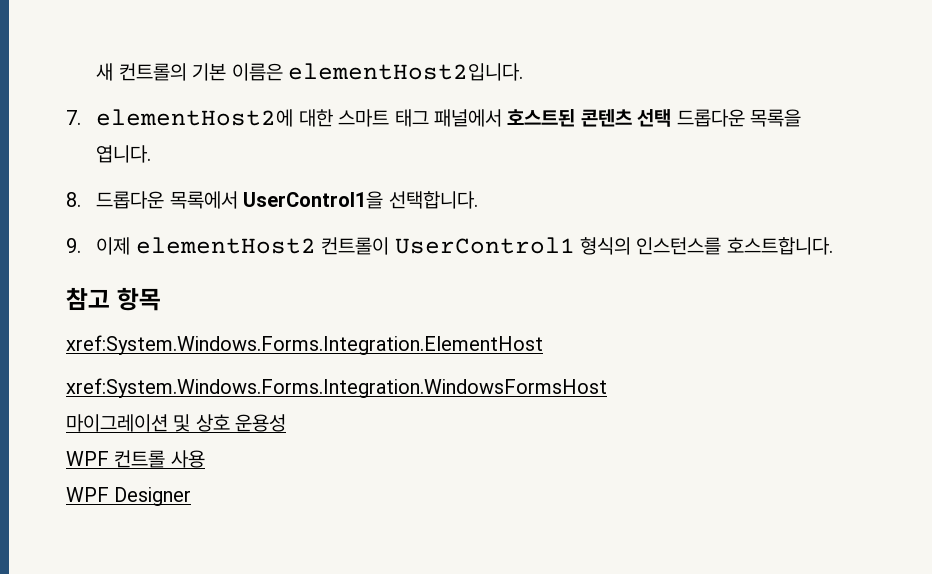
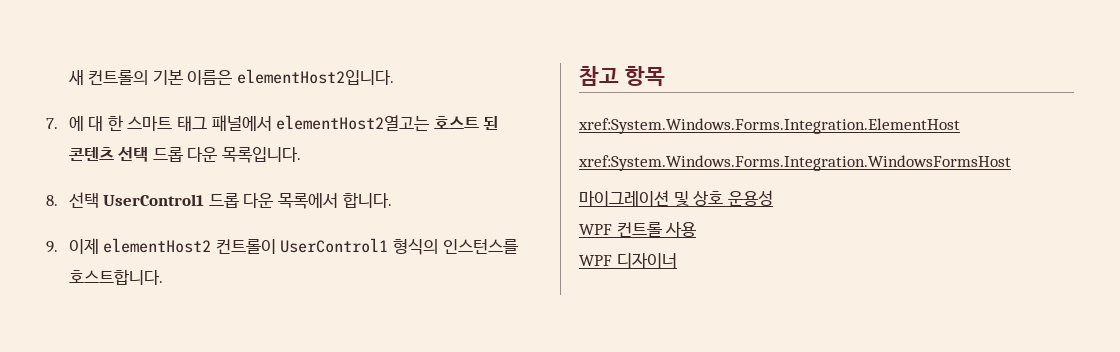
[96,109,802,127] [96,145,152,163] [66,191,478,209] elementHost2에 대한 스마트 태그 패널에서 호스트된 콘텐츠 선택 드롭다운 목록을 엽니다. // 8. 드롭다운 목록에서 UserControl1을 선택합니다. -> [68,115,499,131] [68,147,301,163] [46,192,392,209] 에 대 한 스마트 태그 패널에서 elementHost2열고는 호스트 된 콘텐츠 선택 드롭 다운 목록입니다. // 8. 선택 UserControl1 드롭 다운 목록에서 합니다.
[114,487,192,506] Designer -> [616,253,677,268] 디자이너

